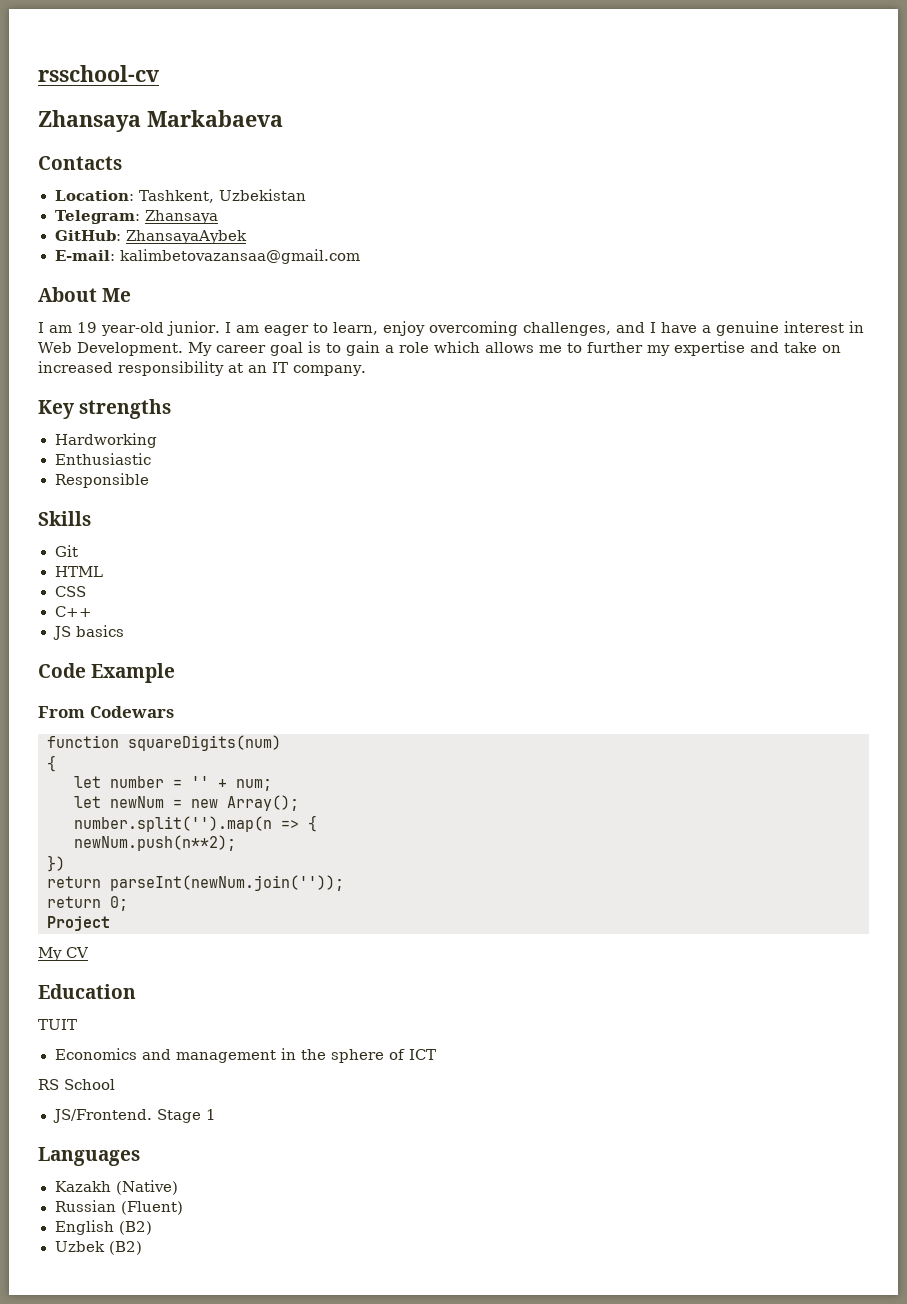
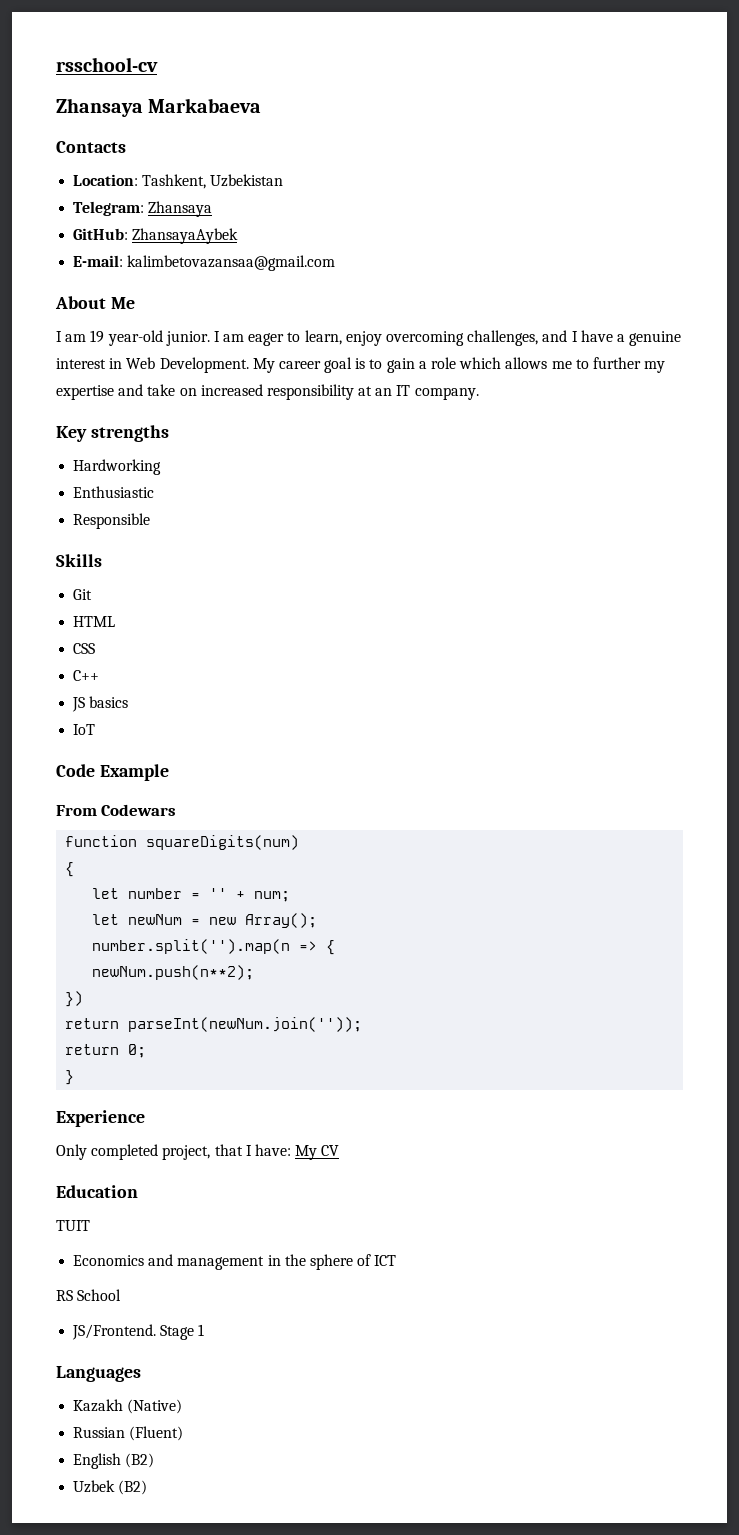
(124, 631) none -> [73,724,96,735] // IoT
[47,916,110,931] Project // -> [65,1070,75,1085] [56,1110,145,1127] [56,1144,291,1160] } // Experience // Only completed project, that I have:

